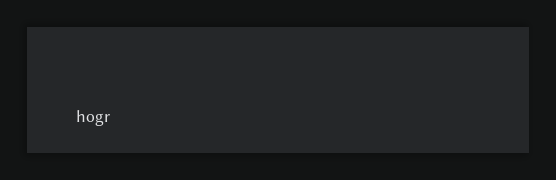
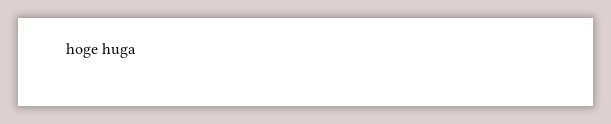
[76,110,110,126] hogr -> [66,43,137,58] hoge huga

